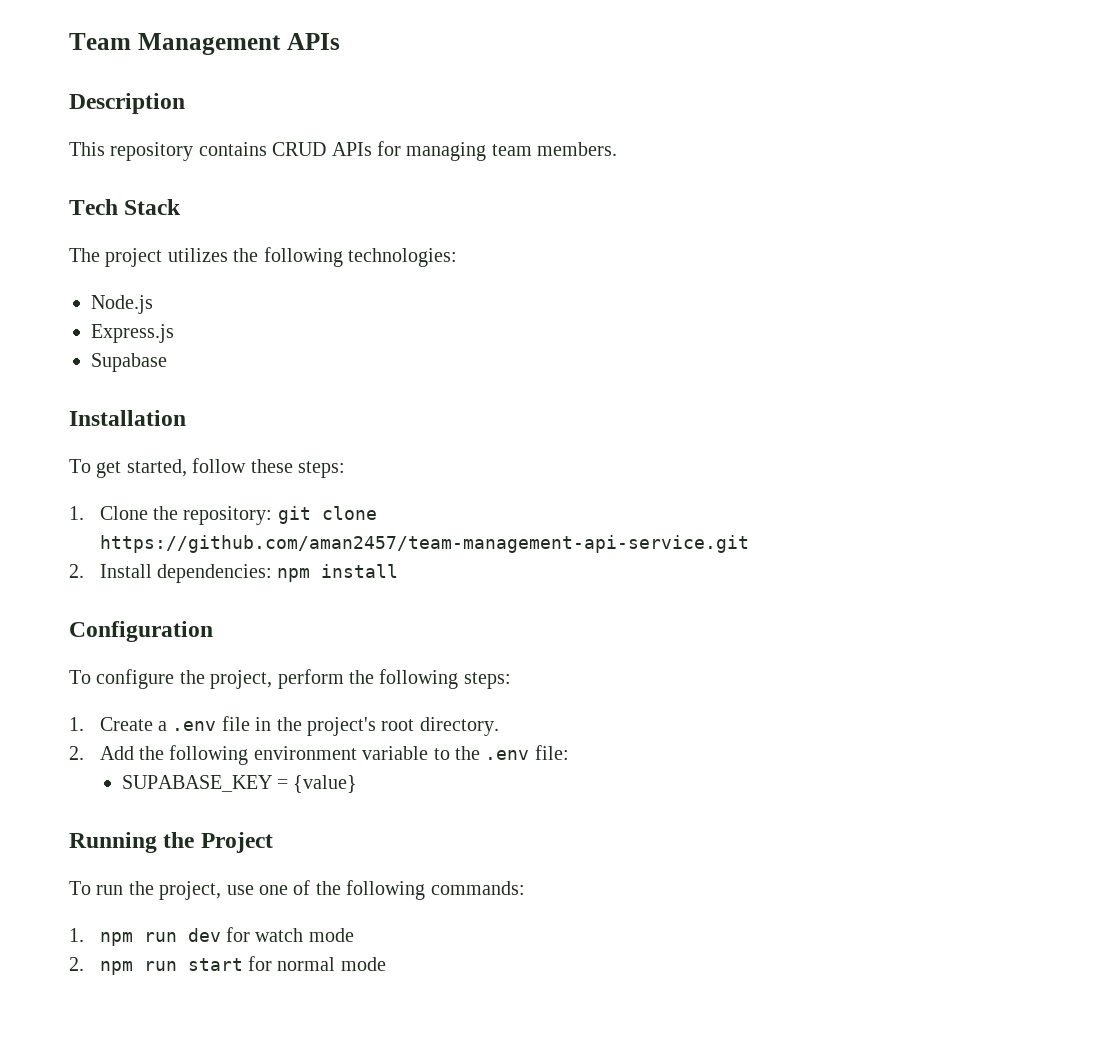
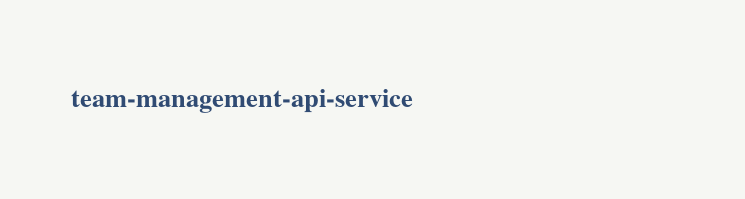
[69,33,340,55] [69,93,185,114] [69,141,618,161] [69,199,182,215] [69,247,457,267] [91,295,153,314] [91,324,174,343] [91,353,167,372] [69,410,186,426] [69,458,345,478] [69,506,377,525] [99,535,749,553] [69,564,399,583] [69,621,213,642] [69,669,511,689] [69,716,499,736] [69,745,569,765] [121,775,358,793] [69,832,273,853] [69,880,525,900] [69,927,354,946] [69,956,386,975] Team Management APIs // Description // This repository contains CRUD APIs for managing team members. // Tech Stack // The project utilizes the following technologies: // Node.js // Express.js // Supabase // Installation // To get started, follow these steps: // 1. Clone the repository: git clone https://github.com/aman2457/team-management-api-service.git // 2. Install dependencies: npm install // Configuration // To configure the project, perform the following steps: // 1. Create a .env file in the project's root directory. // 2. Add the following environment variable to the .env file: // SUPABASE_KEY = {value} // Running the Project // To run the project, use one of the following commands: // 1. npm run dev for watch mode // 2. npm run start for normal mode -> [71,89,413,113] team-management-api-service

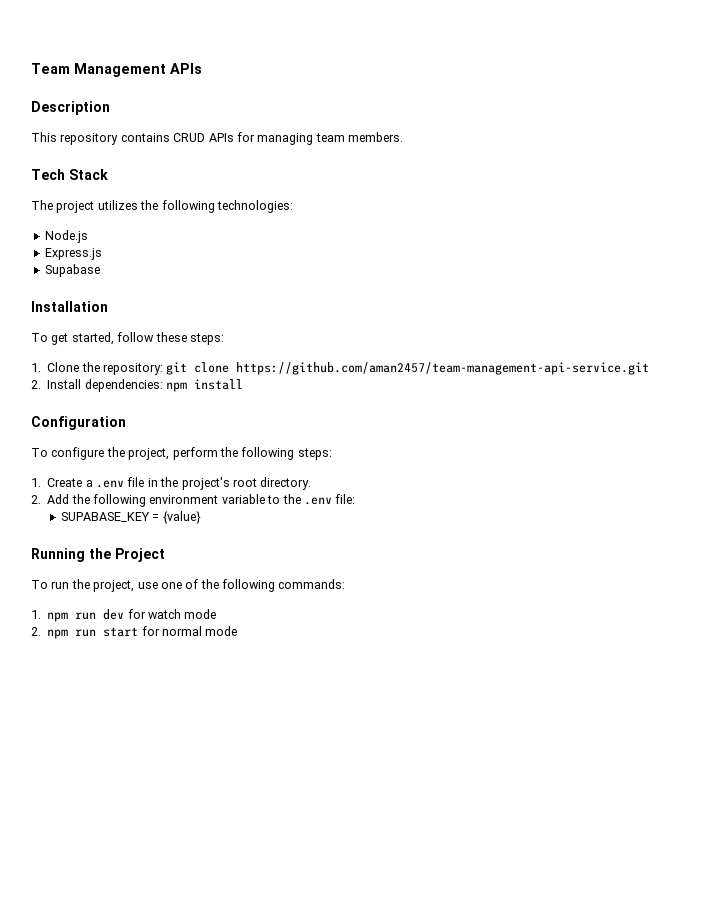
[71,89,413,113] team-management-api-service -> [31,63,202,77] [31,101,110,115] [31,132,403,145] [31,169,108,180] [31,200,293,213] [44,230,88,243] [44,248,102,260] [44,264,100,277] [31,301,108,312] [31,332,224,345] [31,362,650,375] [31,379,243,392] [31,416,126,430] [31,447,332,460] [31,477,312,490] [31,494,356,507] [60,511,201,524] [31,548,165,562] [31,579,346,592] [31,609,217,622] [31,626,238,639] Team Management APIs // Description // This repository contains CRUD APIs for managing team members. // Tech Stack // The project utilizes the following technologies: // Node.js // Express.js // Supabase // Installation // To get started, follow these steps: // 1. Clone the repository: git clone https://github.com/aman2457/team-management-api-service.git // 2. Install dependencies: npm install // Configuration // To configure the project, perform the following steps: // 1. Create a .env file in the project's root directory. // 2. Add the following environment variable to the .env file: // SUPABASE_KEY = {value} // Running the Project // To run the project, use one of the following commands: // 1. npm run dev for watch mode // 2. npm run start for normal mode

